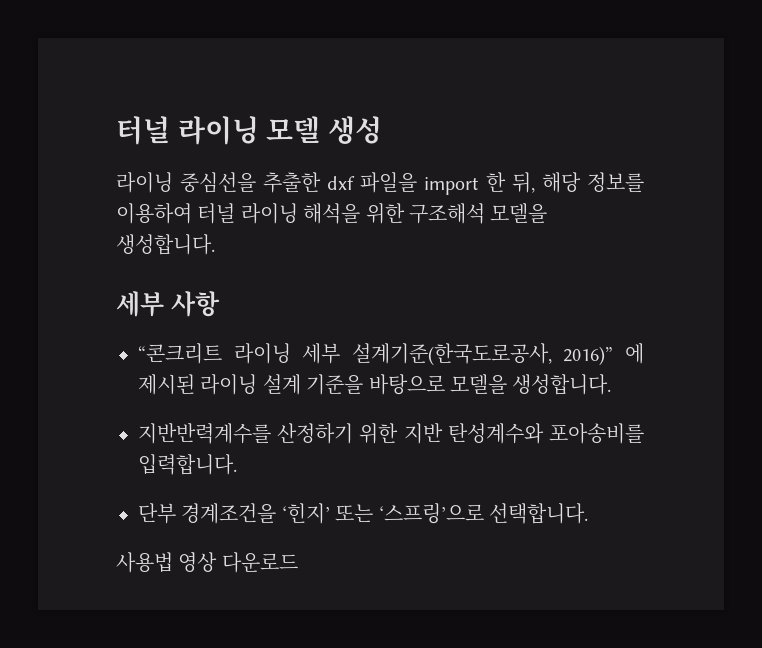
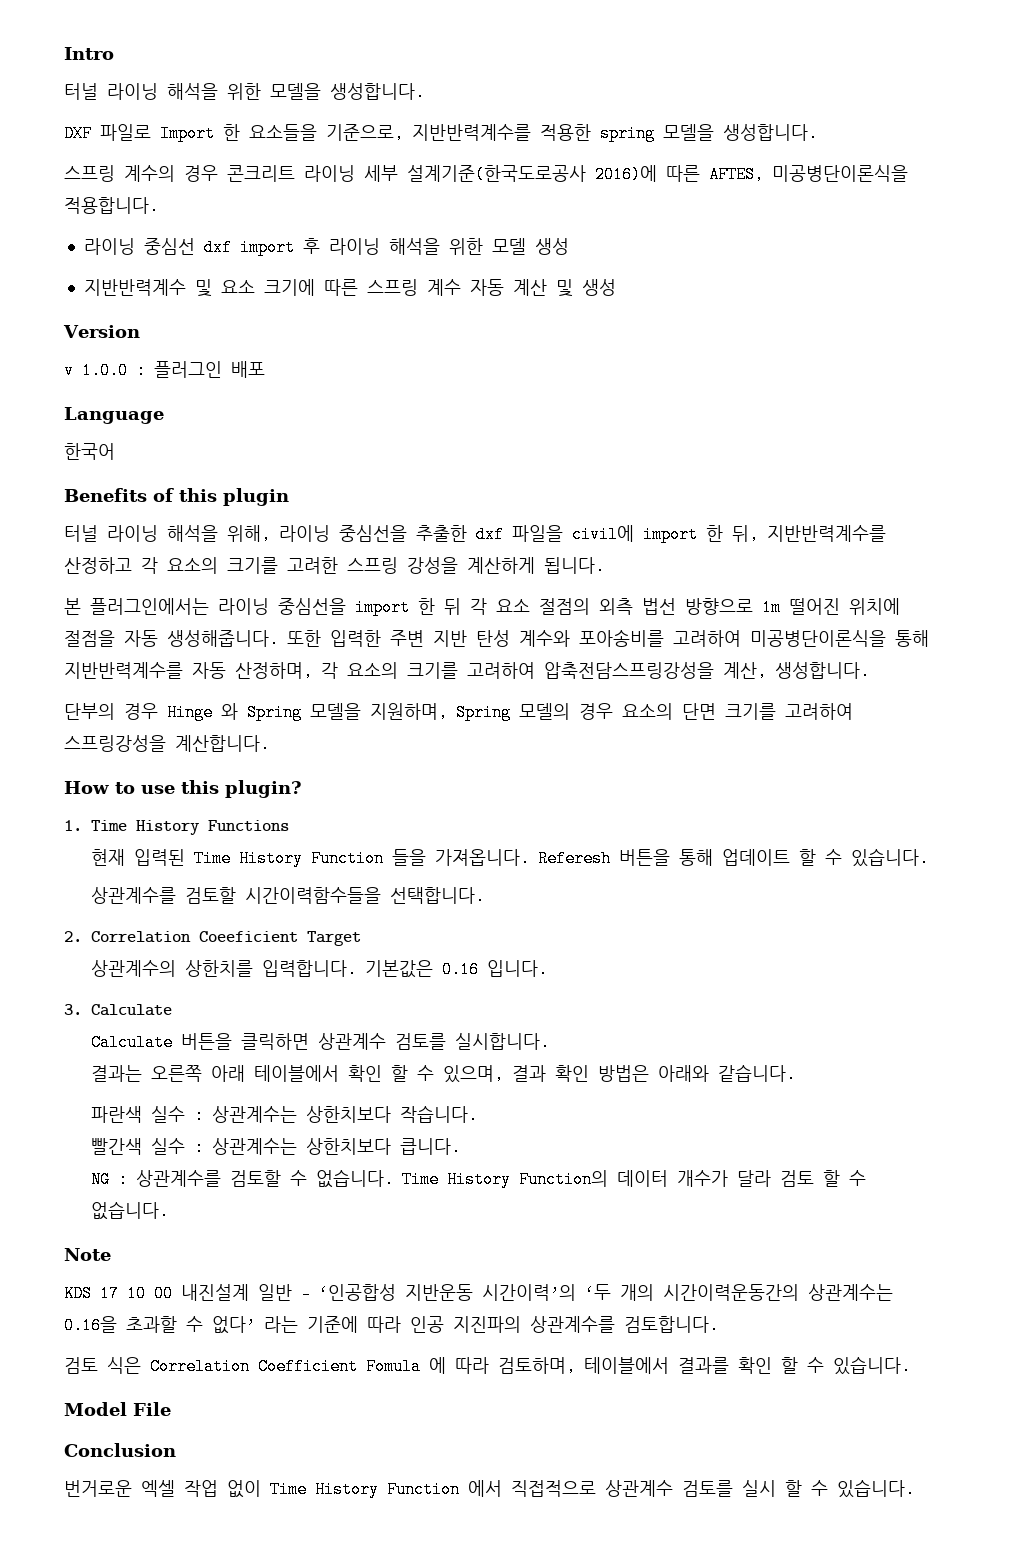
[116,116,382,145] 터널 라이닝 모델 생성 // -> [64,47,114,60] [64,83,425,101] [64,124,818,142] [64,165,908,183] [64,197,159,215] [83,238,569,256] [83,279,616,297] [63,325,140,338] [64,361,265,379] [64,407,164,424] [64,443,115,460] [64,488,289,506] [64,525,271,543] Intro // 터널 라이닝 해석을 위한 모델을 생성합니다. // DXF 파일로 Import 한 요소들을 기준으로, 지반반력계수를 적용한 spring 모델을 생성합니다. // 스프링 계수의 경우 콘크리트 라이닝 세부 설계기준(한국도로공사 2016)에 따른 AFTES, 미공병단이론식을 적용합니다. // 라이닝 중심선 dxf import 후 라이닝 해석을 위한 모델 생성 // 지반반력계수 및 요소 크기에 따른 스프링 계수 자동 계산 및 생성 // Version // v 1.0.0 : 플러그인 배포 // Language // 한국어 // Benefits of this plugin // 터널 라이닝 해석을 위해,
(417, 182) none -> [572,525,634,543] civil에
[542,172,644,193] [116,203,548,224] [116,234,215,255] [116,291,220,317] [138,343,644,366] [138,374,612,395] [138,423,644,444] [138,454,237,475] [138,503,588,524] [116,552,298,573] 해당 정보를 이용하여 터널 라이닝 해석을 위한 구조해석 모델을 생성합니다. // 세부 사항 // “콘크리트 라이닝 세부 설계기준(한국도로공사, 2016)” 에 제시된 라이닝 설계 기준을 바탕으로 모델을 생성합니다. // 지반반력계수를 산정하기 위한 지반 탄성계수와 포아송비를 입력합니다. // 단부 경계조건을 ‘힌지’ 또는 ‘스프링’으로 선택합니다. // 사용법 영상 다운로드 -> [767,525,886,542] [64,557,605,575] [64,598,900,616] [64,629,929,648] [64,662,870,680] [64,703,853,721] [64,735,270,753] [64,780,302,798] [64,820,289,835] [90,848,929,867] [90,887,485,905] [64,931,361,946] [90,960,548,978] [64,1004,172,1016] [90,1033,550,1051] [90,1064,796,1083] [90,1105,478,1124] [90,1138,461,1156] [90,1169,866,1188] [90,1201,169,1220] [64,1248,111,1261] [64,1284,893,1302] [64,1316,719,1334] [64,1356,911,1375] [64,1402,171,1416] [64,1443,176,1457] [64,1479,915,1498] 지반반력계수를 산정하고 각 요소의 크기를 고려한 스프링 강성을 계산하게 됩니다. // 본 플러그인에서는 라이닝 중심선을 import 한 뒤 각 요소 절점의 외측 법선 방향으로 1m 떨어진 위치에 절점을 자동 생성해줍니다. 또한 입력한 주변 지반 탄성 계수와 포아송비를 고려하여 미공병단이론식을 통해 지반반력계수를 자동 산정하며, 각 요소의 크기를 고려하여 압축전담스프링강성을 계산, 생성합니다. // 단부의 경우 Hinge 와 Spring 모델을 지원하며, Spring 모델의 경우 요소의 단면 크기를 고려하여 스프링강성을 계산합니다. // How to use this plugin? // 1. Time History Functions // 현재 입력된 Time History Function 들을 가져옵니다. Referesh 버튼을 통해 업데이트 할 수 있습니다. // 상관계수를 검토할 시간이력함수들을 선택합니다. // 2. Correlation Coeeficient Target // 상관계수의 상한치를 입력합니다. 기본값은 0.16 입니다. // 3. Calculate // Calculate 버튼을 클릭하면 상관계수 검토를 실시합니다. // 결과는 오른쪽 아래 테이블에서 확인 할 수 있으며, 결과 확인 방법은 아래와 같습니다. // 파란색 실수 : 상관계수는 상한치보다 작습니다. // 빨간색 실수 : 상관계수는 상한치보다 큽니다. // NG : 상관계수를 검토할 수 없습니다. Time History Function의 데이터 개수가 달라 검토 할 수 없습니다. // Note // KDS 17 10 00 내진설계 일반 - ‘인공합성 지반운동 시간이력’의 ‘두 개의 시간이력운동간의 상관계수는 0.16을 초과할 수 없다’ 라는 기준에 따라 인공 지진파의 상관계수를 검토합니다. // 검토 식은 Correlation Coefficient Fomula 에 따라 검토하며, 테이블에서 결과를 확인 할 수 있습니다. // Model File // Conclusion // 번거로운 엑셀 작업 없이 Time History Function 에서 직접적으로 상관계수 검토를 실시 할 수 있습니다.

